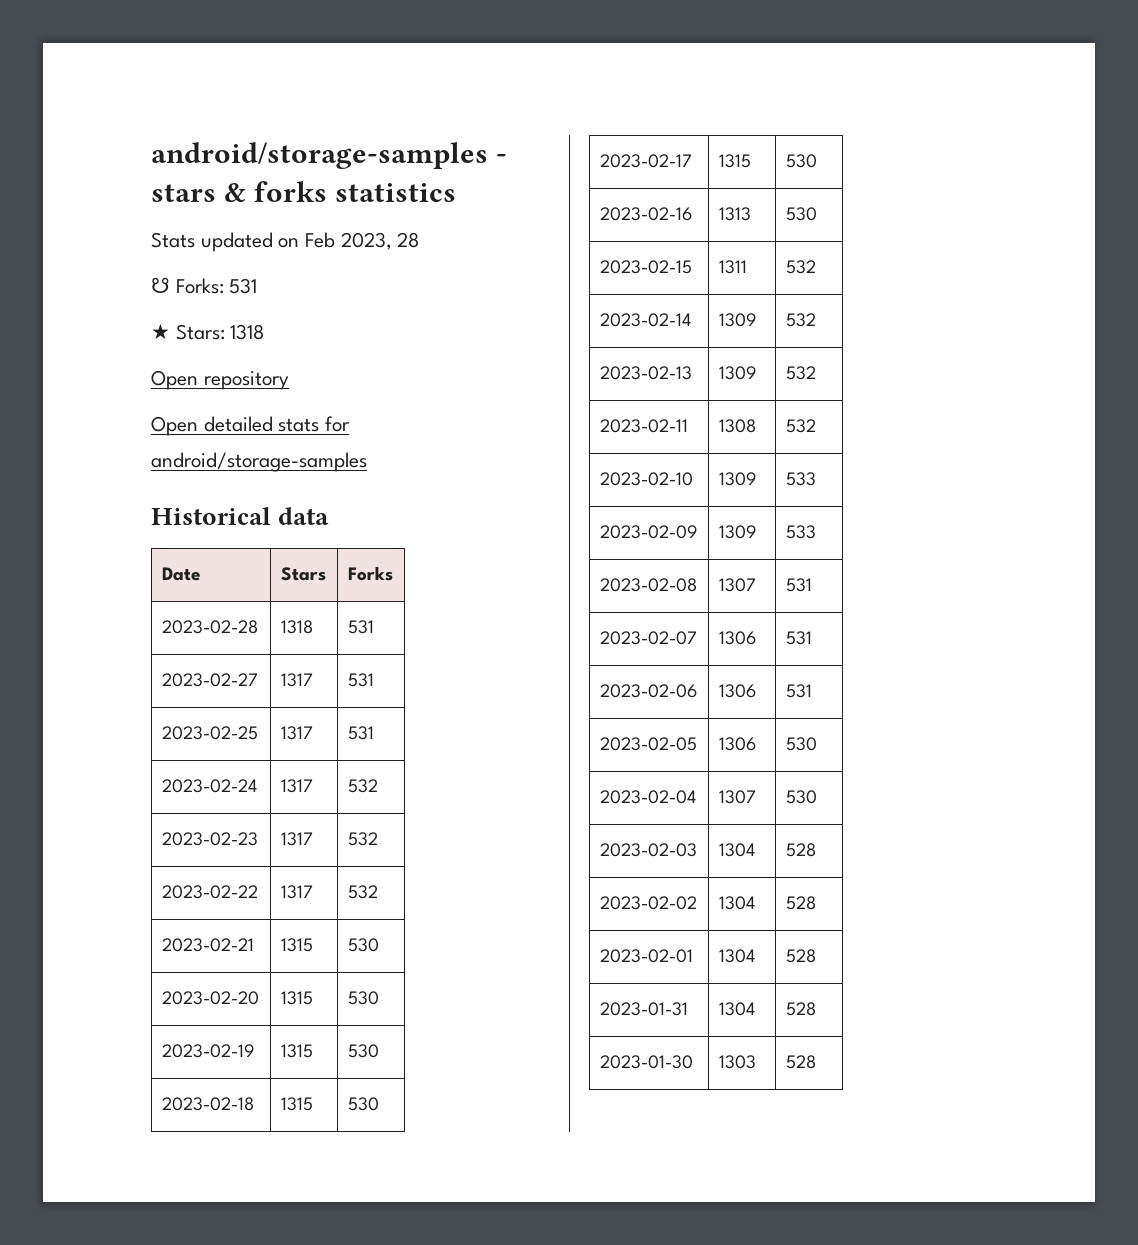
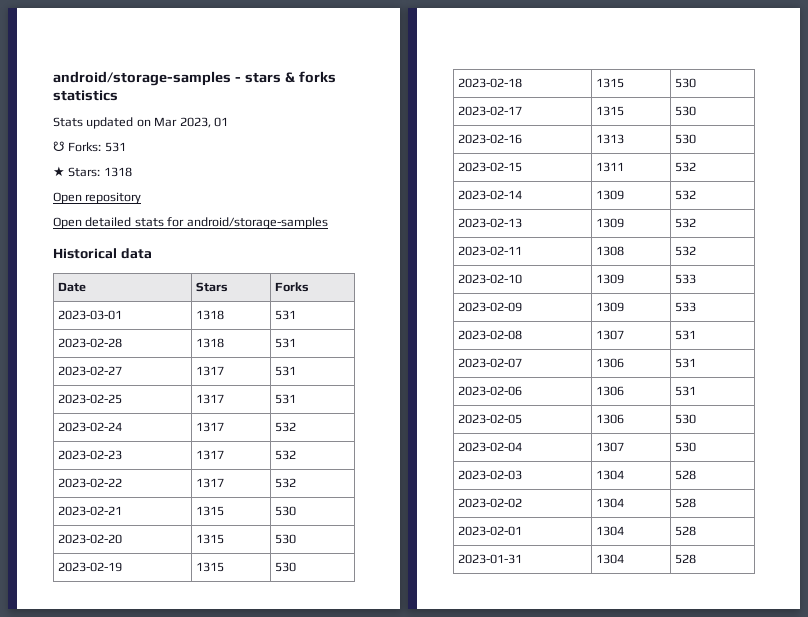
[305,232,420,250] Feb 2023, 28 -> [154,117,228,128] Mar 2023, 01
(393, 573) none -> [58,310,123,320] [196,310,225,320] [275,310,297,320] // 2023-03-01 | 1318 | 531
[599,1055,693,1069] [718,1055,756,1069] [785,1055,816,1069] // 2023-01-30 | 1303 | 528 -> (697, 559) none

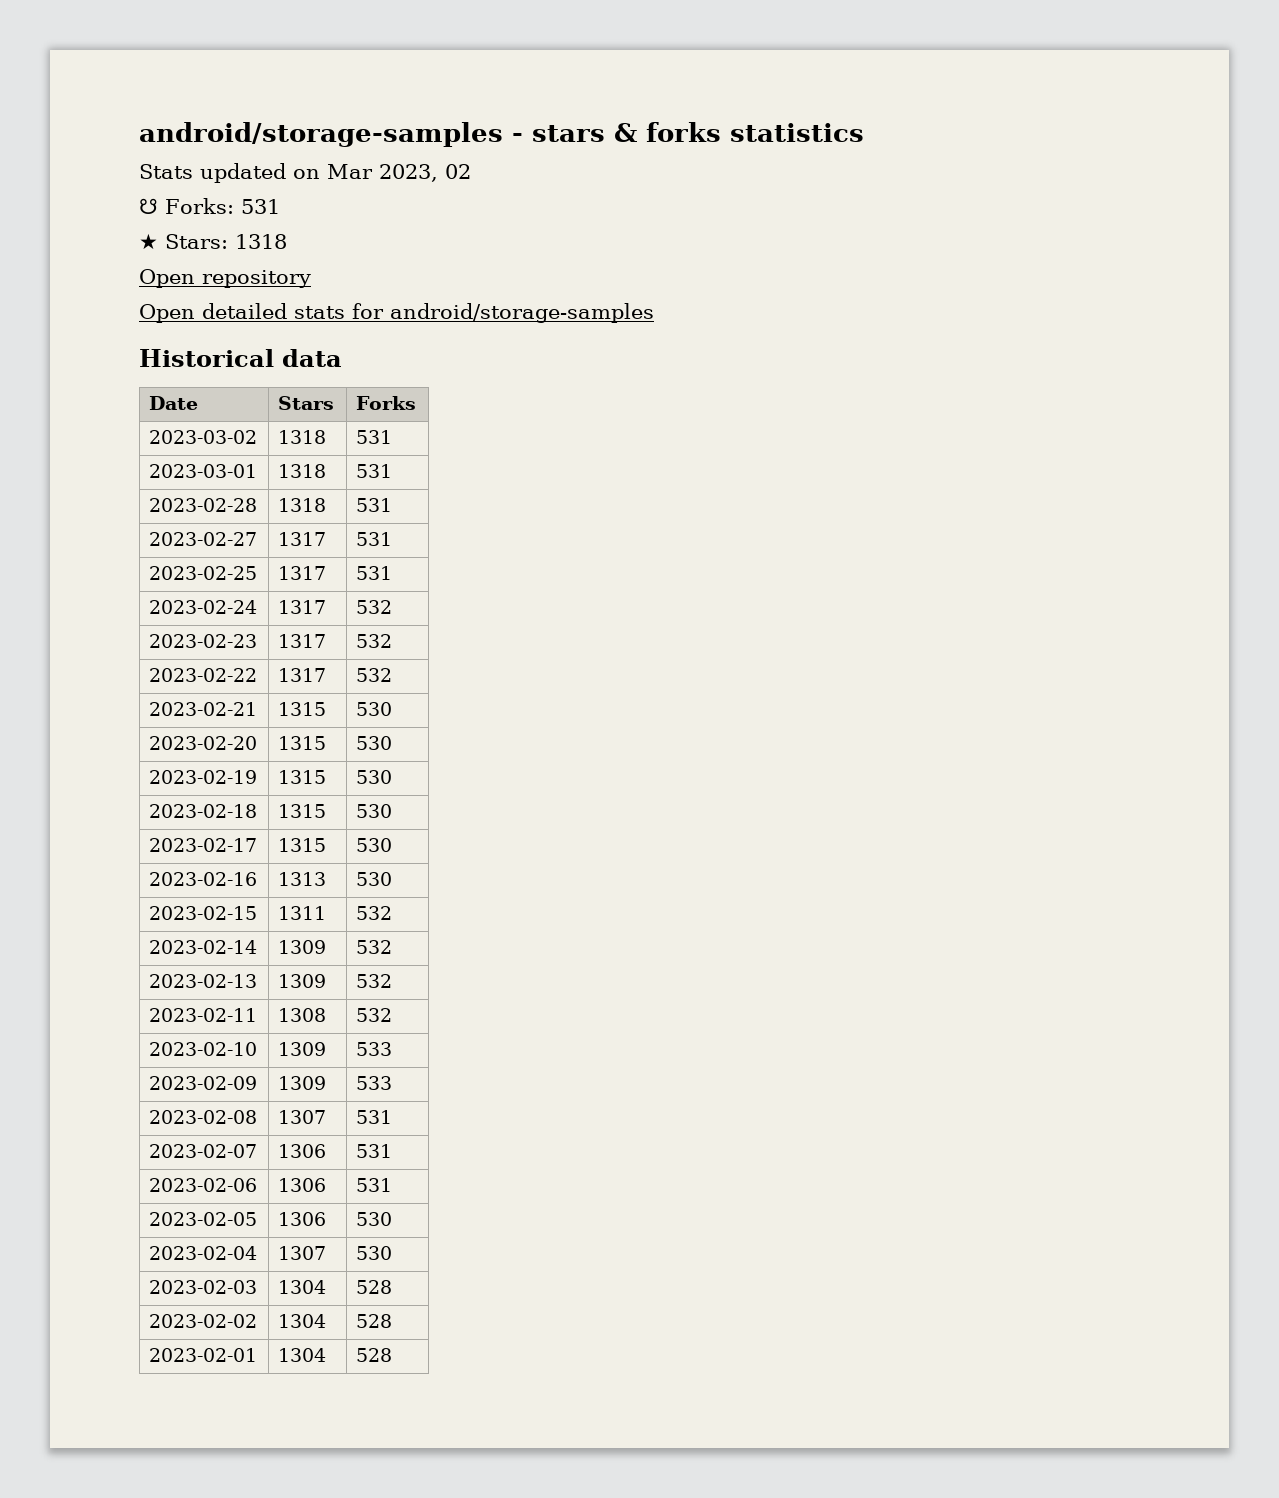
[213,117,228,127] 01 -> [445,164,471,179] 02
(310, 287) none -> [149,430,258,444] [278,430,327,444] [356,430,393,444] // 2023-03-02 | 1318 | 531
[458,554,523,564] [596,554,625,564] [675,554,697,564] // 2023-01-31 | 1304 | 528 -> (393, 1355) none

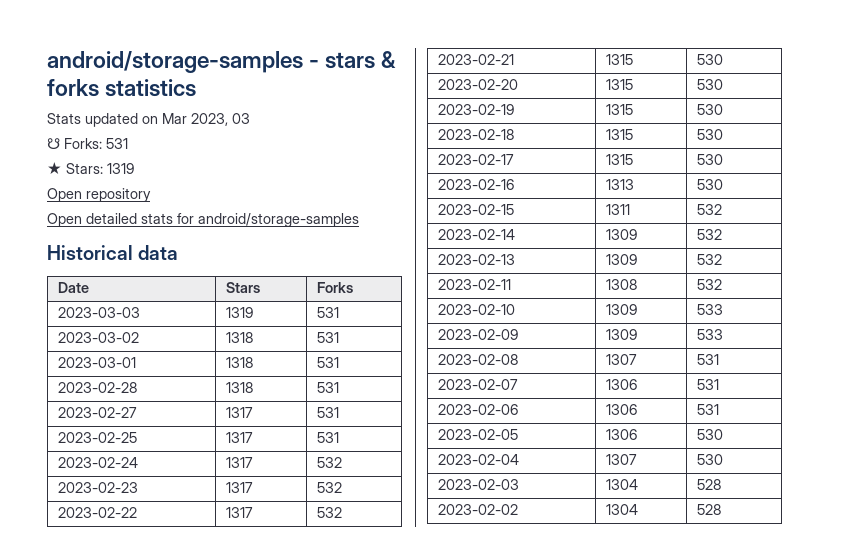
[445,164,471,179] 02 -> [232,113,250,124] 03
[235,234,287,249] 1318 -> [107,163,134,174] 1319
(417, 403) none -> [57,307,140,318] [225,307,253,318] [316,307,339,318] // 2023-03-03 | 1319 | 531
[149,1348,258,1362] [278,1348,327,1362] [356,1348,393,1362] // 2023-02-01 | 1304 | 528 -> (721, 509) none

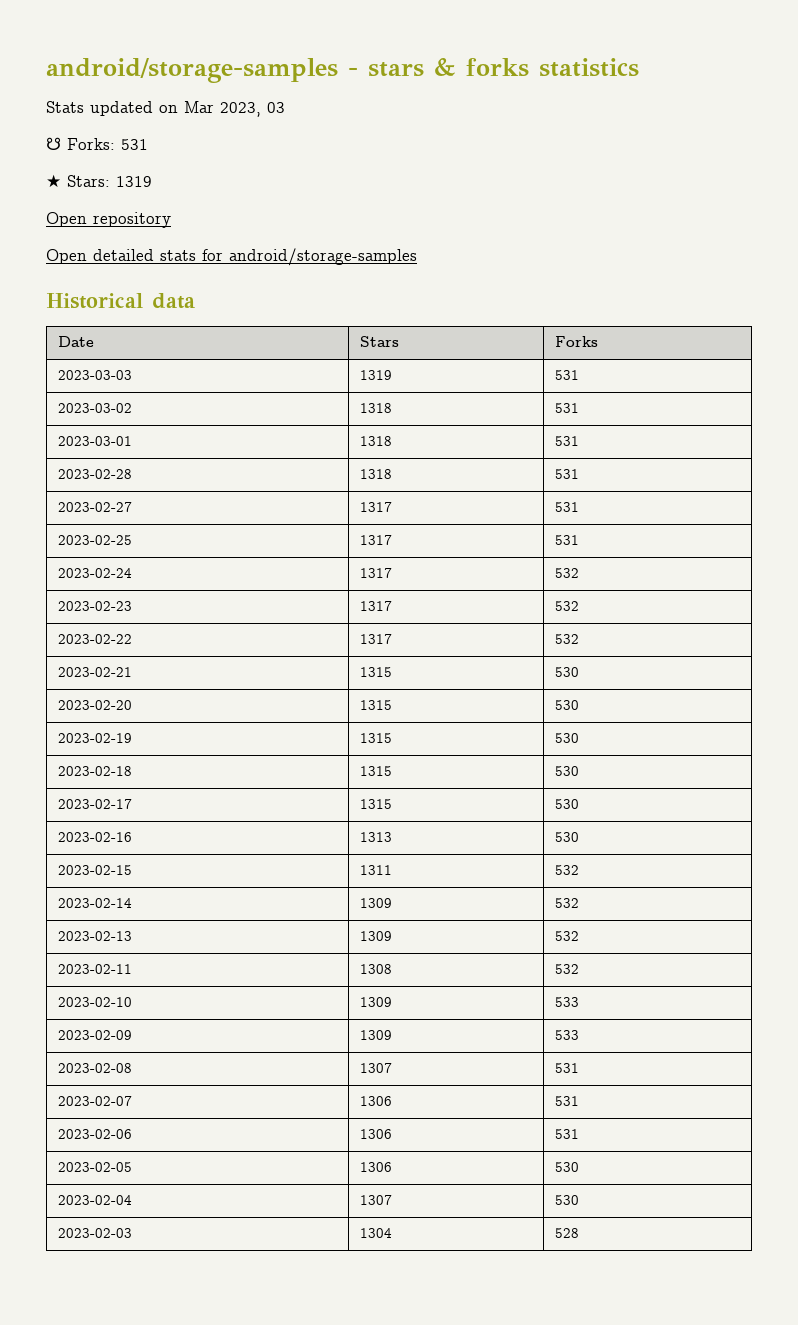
[437,504,518,515] [605,504,638,515] [696,504,721,515] // 2023-02-02 | 1304 | 528 -> (579, 1233) none

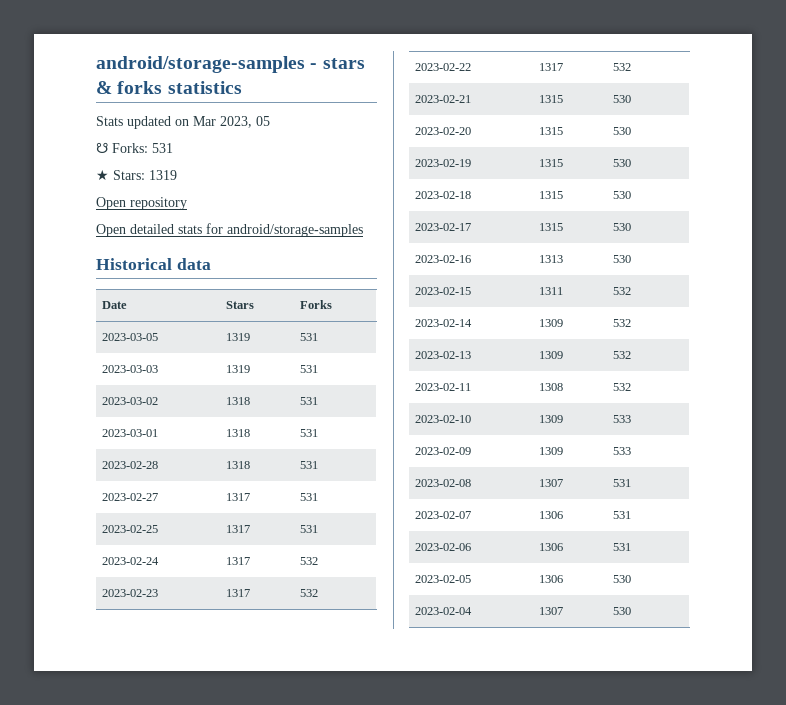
[267,102,285,113] 03 -> [256,116,270,126] 05
(598, 341) none -> [102,333,159,341] [226,333,251,341] [300,333,319,341] // 2023-03-05 | 1319 | 531
[57,1228,132,1238] [359,1228,392,1238] [554,1228,579,1238] // 2023-02-03 | 1304 | 528 -> (632, 611) none

